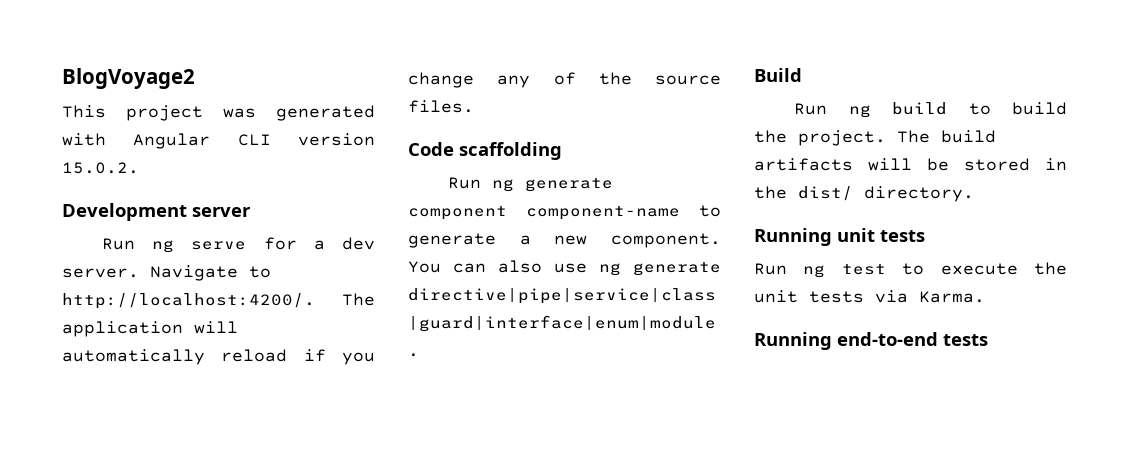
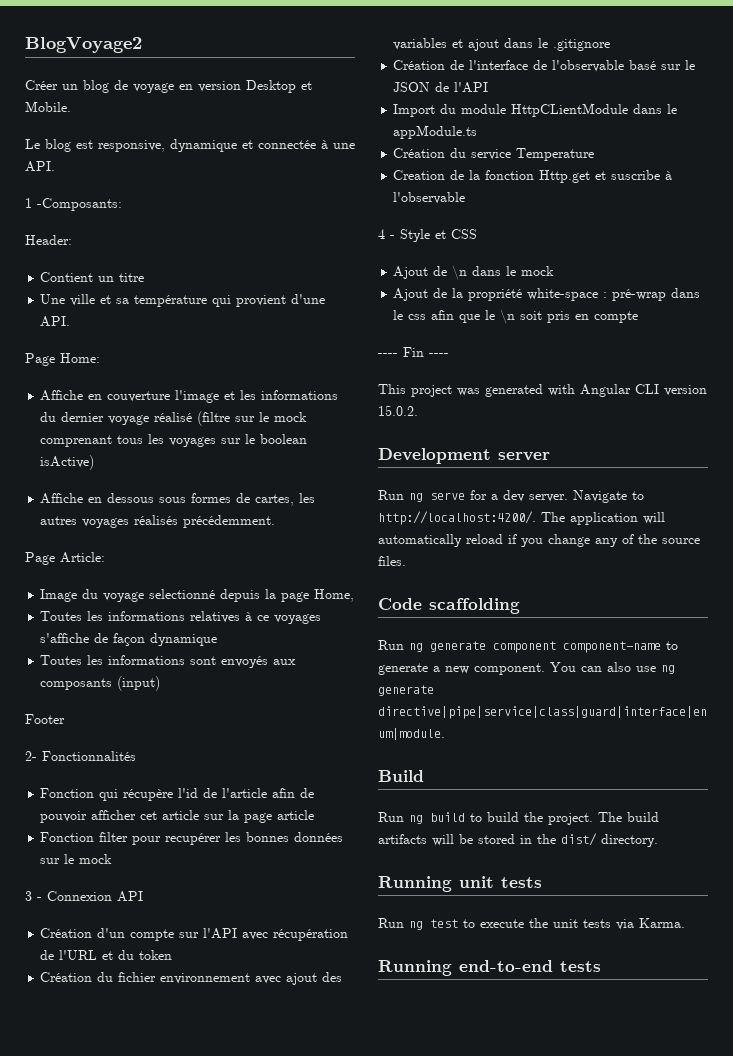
(195, 78) none -> [25,80,312,93] [25,101,71,112] [25,139,355,152] [25,161,55,172] [25,198,122,211] [25,235,72,245] [40,272,145,282] [40,294,326,307] [40,316,71,327] [25,353,100,366] [40,390,339,403] [40,411,308,426] [40,434,308,447] [40,455,95,470] [40,493,316,506] [40,515,276,528] [25,552,105,565] [40,589,355,602] [40,611,322,624] [40,633,218,646] [40,655,297,668] [40,676,161,691] [25,714,65,724] [25,751,136,761] [40,788,315,801] [40,810,315,823] [40,832,344,845] [40,854,113,864] [25,891,143,902] [40,928,349,941] [40,950,173,960] [40,972,343,985] [393,38,611,51] [393,60,696,72] [393,82,489,93] [393,103,678,117] [393,125,478,139] [393,148,595,161] [393,170,673,183] [393,192,466,204] [378,229,477,242] [393,265,555,280] [393,288,701,301] [393,309,639,324] [378,347,449,357] // Créer un blog de voyage en version Desktop et Mobile. // Le blog est responsive, dynamique et connectée à une API. // 1 -Composants: // Header: // Contient un titre // Une ville et sa température qui provient d'une API. // Page Home: // Affiche en couverture l'image et les informations du dernier voyage réalisé (filtre sur le mock comprenant tous les voyages sur le boolean isActive) // Affiche en dessous sous formes de cartes, les autres voyages réalisés précédemment. // Page Article: // Image du voyage selectionné depuis la page Home, // Toutes les informations relatives à ce voyages s'affiche de façon dynamique // Toutes les informations sont envoyés aux composants (input) // Footer // 2- Fonctionnalités // Fonction qui récupère l'id de l'article afin de pouvoir afficher cet article sur la page article // Fonction filter pour recupérer les bonnes données sur le mock // 3 - Connexion API // Création d'un compte sur l'API avec récupération de l'URL et du token // Création du fichier environnement avec ajout des variables et ajout dans le .gitignore // Création de l'interface de l'observable basé sur le JSON de l'API // Import du module HttpCLientModule dans le appModule.ts // Création du service Temperature // Creation de la fonction Http.get et suscribe à l'observable // 4 - Style et CSS // Ajout de \n dans le mock // Ajout de la propriété white-space : pré-wrap dans le css afin que le \n soit pris en compte // ---- Fin ----

